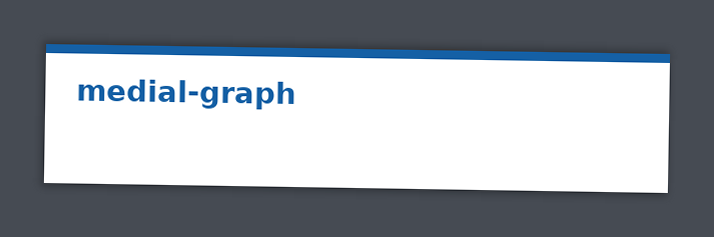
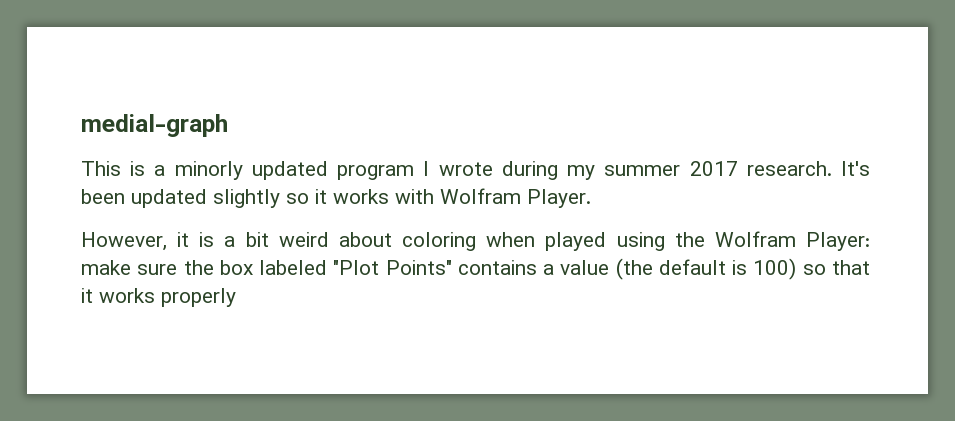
(297, 94) none -> [81,161,871,180] [81,188,591,208] [81,231,871,251] [81,258,870,280] [81,288,236,307] // This is a minorly updated program I wrote during my summer 2017 research. It's been updated slightly so it works with Wolfram Player. // However, it is a bit weird about coloring when played using the Wolfram Player: make sure the box labeled "Plot Points" contains a value (the default is 100) so that it works properly

